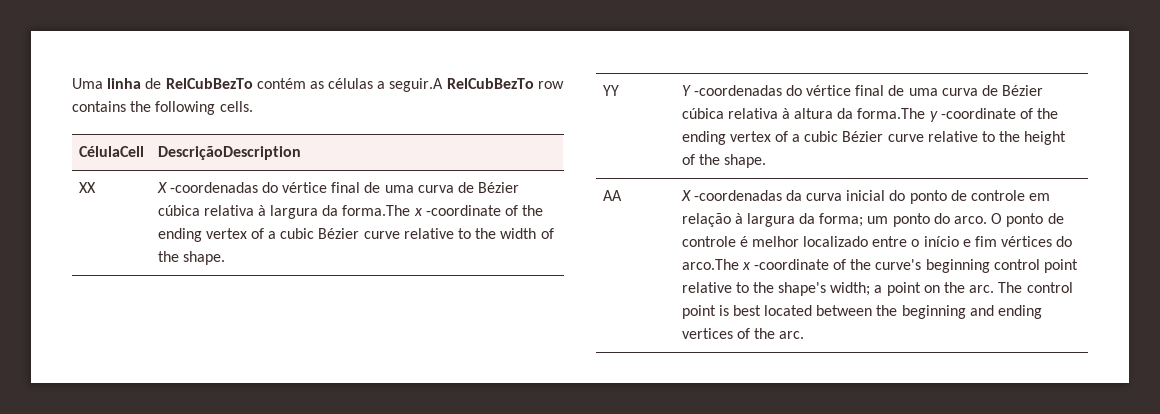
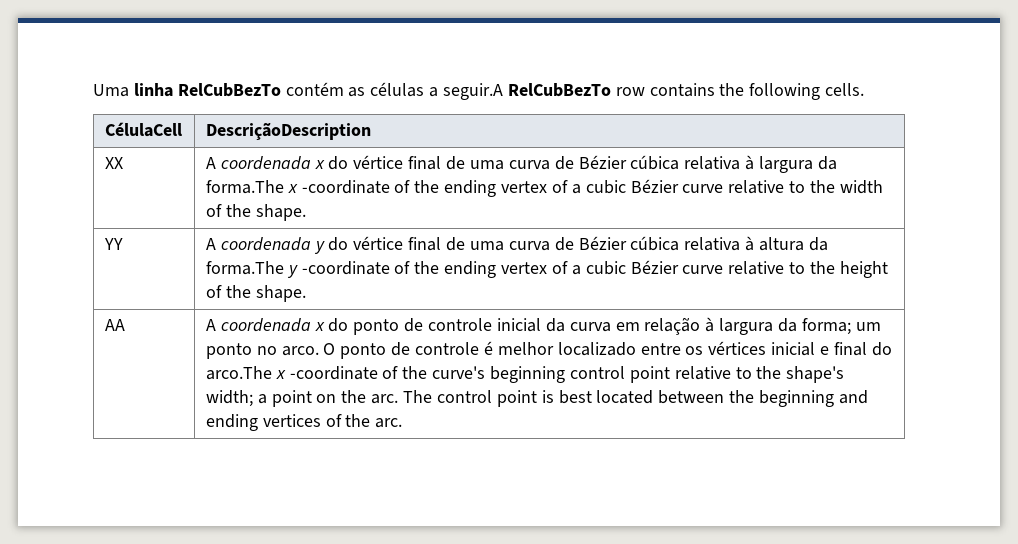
[145,78,162,89] de -> (173, 90) none
[156,182,258,193] X -coordenadas -> [205,156,325,170] A coordenada x
[681,85,782,96] Y -coordenadas -> [205,237,325,254] A coordenada y
[680,190,886,201] X -coordenadas da curva inicial -> [205,318,325,332] A coordenada x
(1026, 195) none -> [496,318,611,332] inicial da curva
[933,213,950,224] do -> [256,346,277,355] no
[911,236,1053,247] o início e fim vértices -> [685,341,867,356] os vértices inicial e final

